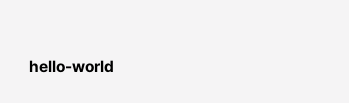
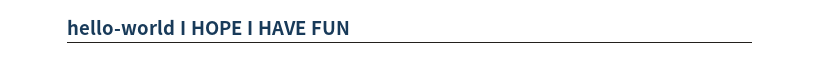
(114, 66) none -> [179,21,350,35] I HOPE I HAVE FUN

